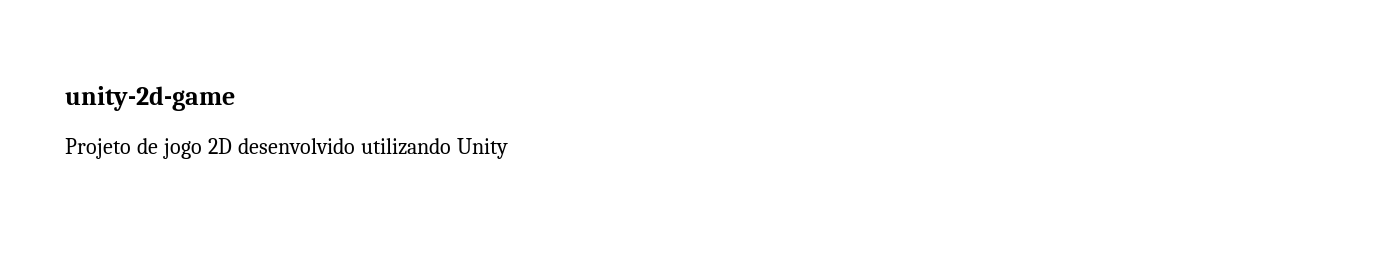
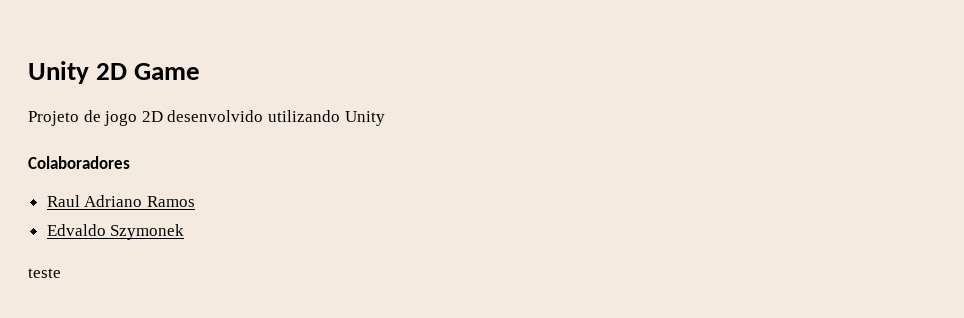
[65,86,235,111] unity-2d-game -> [28,61,201,84] Unity 2D Game
(508, 148) none -> [28,156,130,169] [46,195,195,207] [46,224,185,240] [28,268,61,278] // Colaboradores // Raul Adriano Ramos // Edvaldo Szymonek // teste

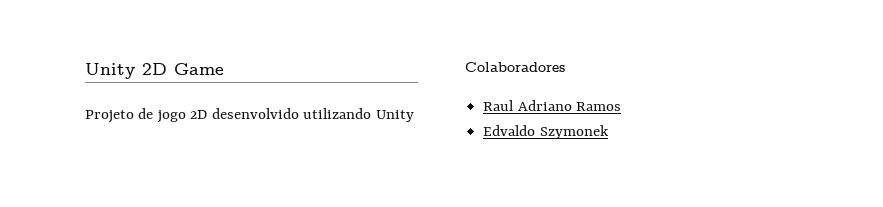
[28,268,61,278] // teste -> (609, 132) none

